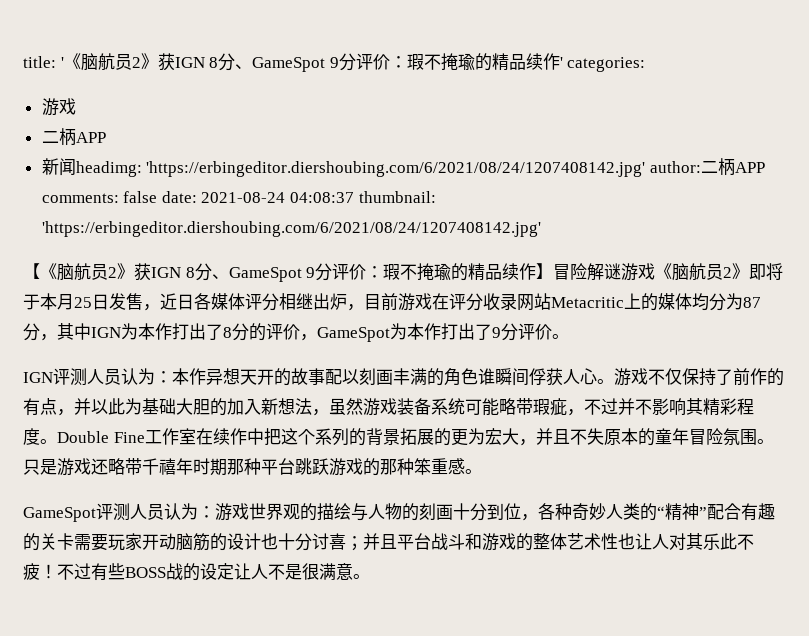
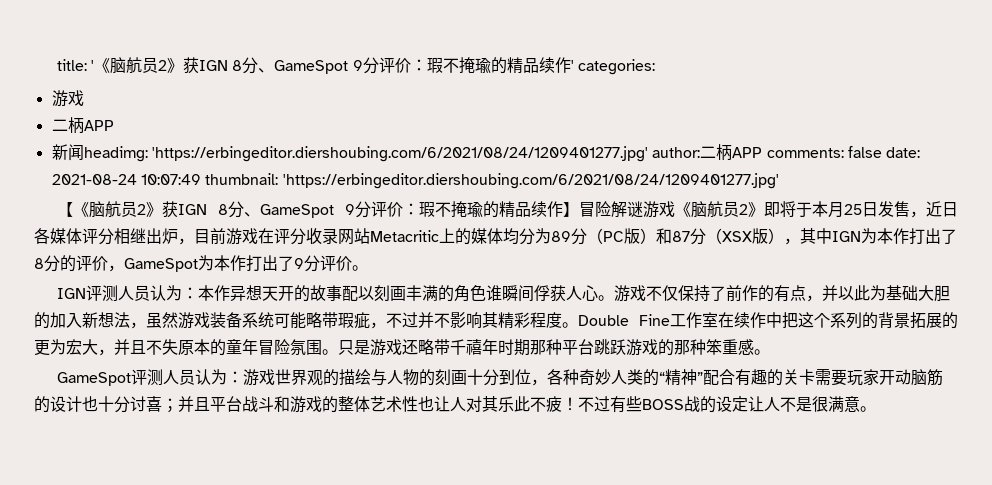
[146,161,646,177] 'https://erbingeditor.diershoubing.com/6/2021/08/24/1207408142.jpg' -> [151,146,648,162] 'https://erbingeditor.diershoubing.com/6/2021/08/24/1209401277.jpg'
[290,191,436,203] [41,221,541,237] 04:08:37 thumbnail: 'https://erbingeditor.diershoubing.com/6/2021/08/24/1207408142.jpg' -> [140,173,779,189] 10:07:49 thumbnail: 'https://erbingeditor.diershoubing.com/6/2021/08/24/1209401277.jpg'
[743,297,761,308] [23,323,40,341] 87分 -> [551,228,784,245] 89分（PC版）和87分（XSX版）

